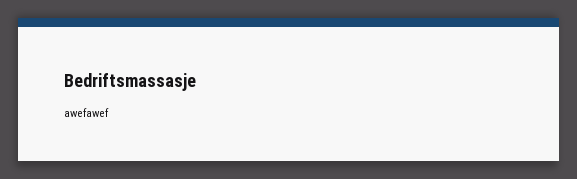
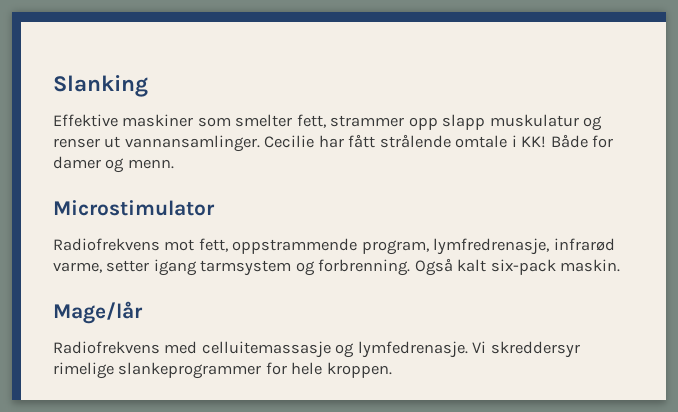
[64,73,196,91] [64,108,109,117] Bedriftsmassasje // awefawef -> [53,75,148,97] [53,114,603,131] [53,134,614,152] [53,156,174,173] [53,200,215,216] [53,238,615,255] [53,258,621,276] [53,301,143,324] [53,341,580,358] [53,362,392,379] Slanking // Effektive maskiner som smelter fett, strammer opp slapp muskulatur og renser ut vannansamlinger. Cecilie har fått strålende omtale i KK! Både for damer og menn. // Microstimulator // Radiofrekvens mot fett, oppstrammende program, lymfredrenasje, infrarød varme, setter igang tarmsystem og forbrenning. Også kalt six-pack maskin. // Mage/lår // Radiofrekvens med celluitemassasje og lymfedrenasje. Vi skreddersyr rimelige slankeprogrammer for hele kroppen.

